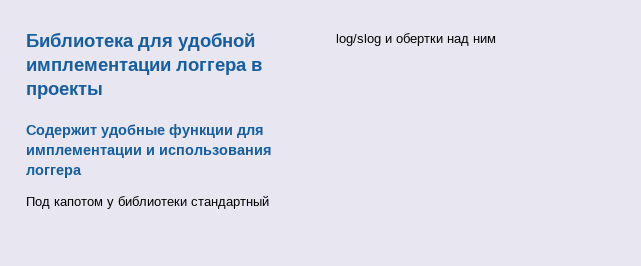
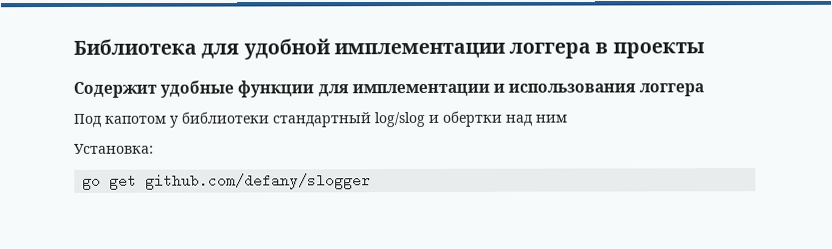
(496, 39) none -> [74,143,154,154] [82,173,372,190] // Установка: // go get github.com/defany/slogger

